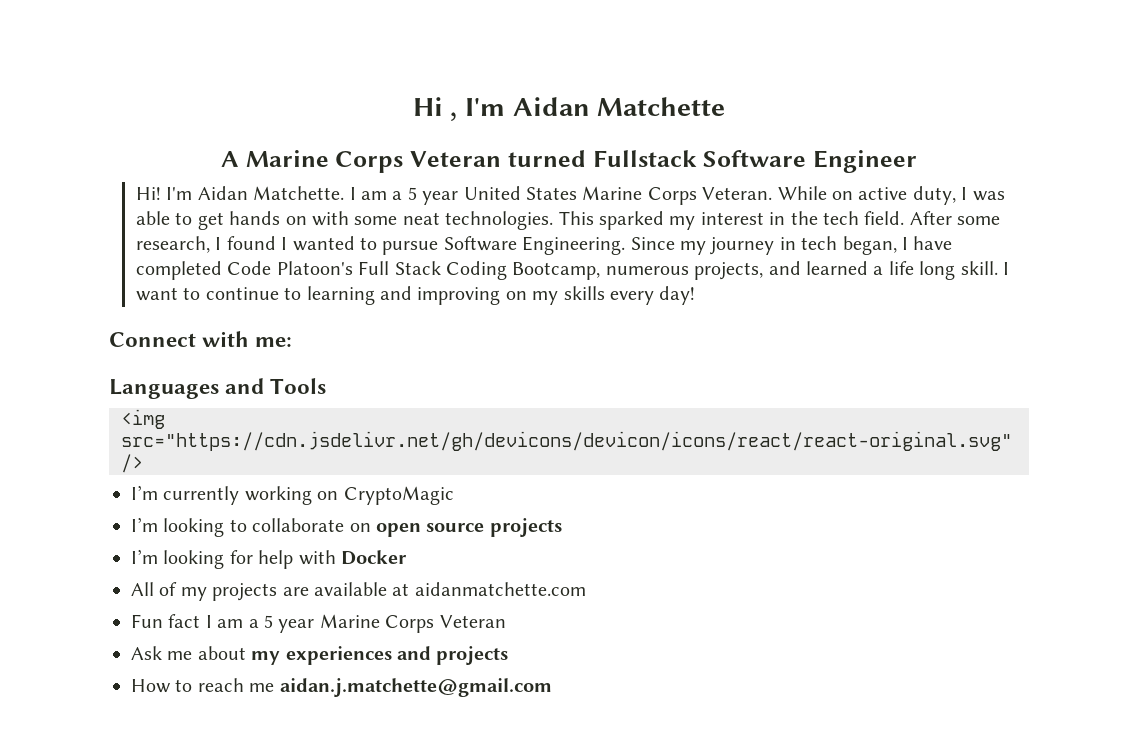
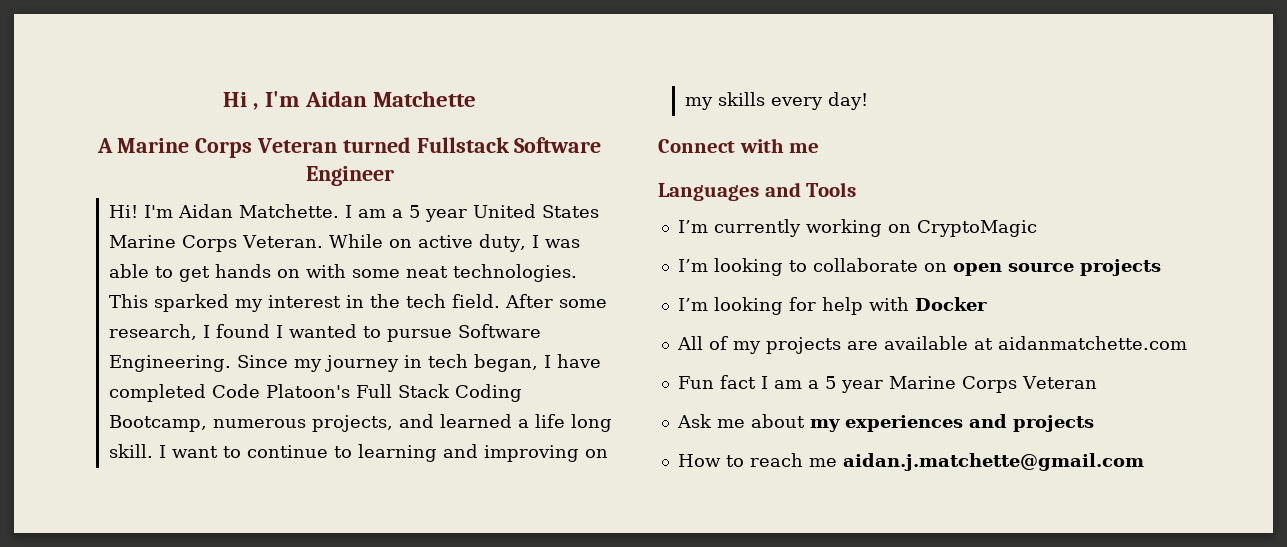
[255,337,293,347] me: -> [789,143,820,153] me
[121,409,165,429] [121,431,1012,451] [121,454,143,473] // <img src="https://cdn.jsdelivr.net/gh/devicons/devicon/icons/react/react-original.svg" /> -> (857, 189) none

